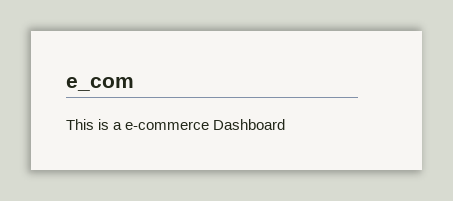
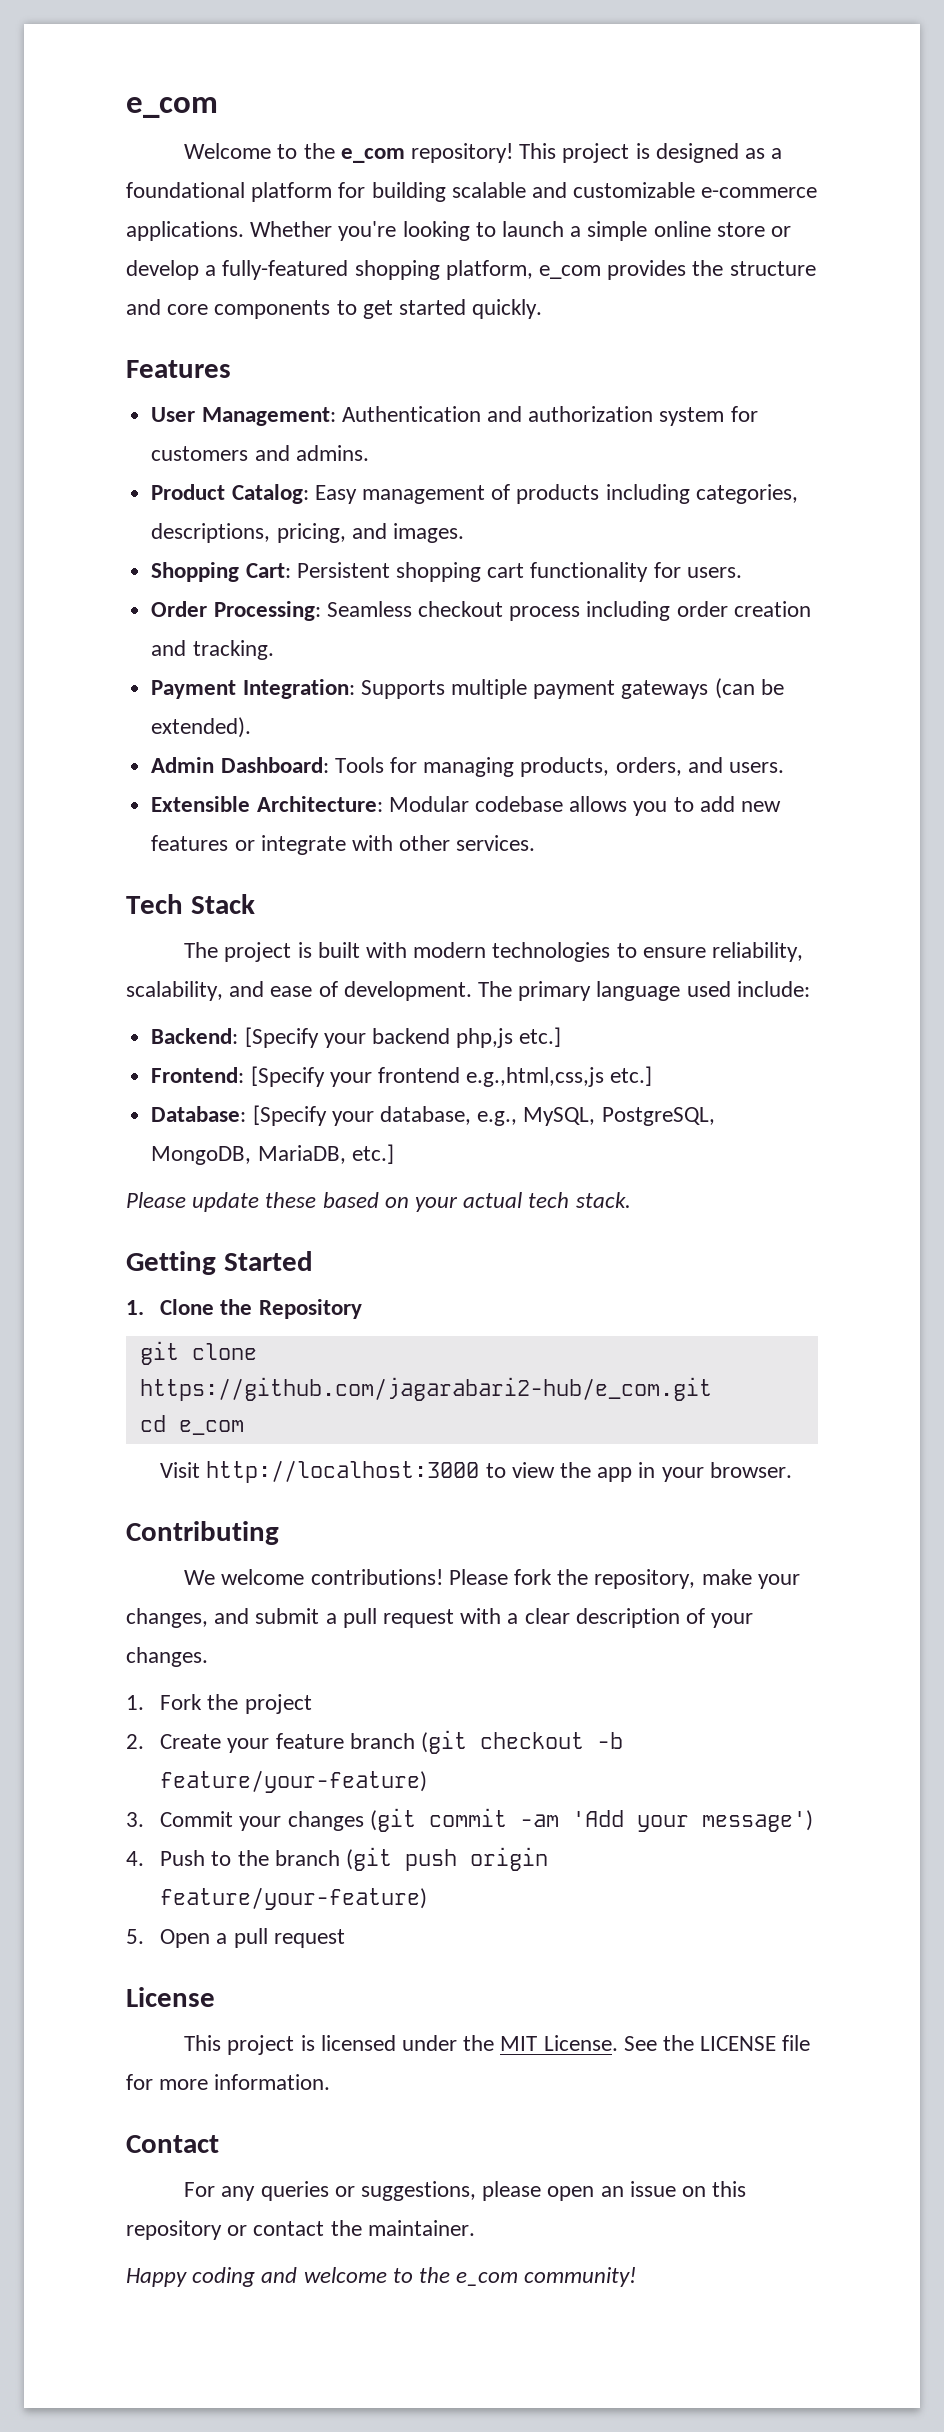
[66,77,134,91] [66,119,286,130] e_com // This is a e-commerce Dashboard -> [126,97,218,118] [184,143,783,163] [126,182,818,202] [126,221,792,241] [126,260,816,280] [126,299,543,319] [126,360,231,378] [151,406,758,426] [151,445,369,461] [151,484,798,504] [151,523,464,543] [151,562,742,582] [151,601,811,621] [151,640,274,660] [151,678,784,699] [151,717,252,738] [151,757,784,777] [151,796,781,816] [151,835,536,855] [126,894,255,914] [184,942,804,962] [126,981,810,1001] [151,1027,562,1048] [151,1066,653,1087] [151,1105,715,1126] [151,1144,394,1165] [126,1192,631,1212] [126,1251,313,1275] [126,1299,362,1319] [139,1341,257,1365] [139,1377,712,1401] [139,1415,244,1435] [160,1460,792,1483] [126,1521,279,1545] [184,1569,800,1589] [126,1608,754,1628] [126,1647,208,1667] [126,1694,312,1714] [126,1730,624,1754] [160,1770,428,1793] [126,1808,813,1832] [126,1847,549,1871] [160,1887,428,1910] [126,1928,345,1948] [126,1987,215,2007] [184,2035,811,2055] [126,2074,331,2090] [126,2135,219,2153] [184,2181,747,2201] [126,2220,475,2240] [126,2267,637,2287] e_com // Welcome to the e_com repository! This project is designed as a foundational platform for building scalable and customizable e-commerce applications. Whether you're looking to launch a simple online store or develop a fully-featured shopping platform, e_com provides the structure and core components to get started quickly. // Features // User Management: Authentication and authorization system for customers and admins. // Product Catalog: Easy management of products including categories, descriptions, pricing, and images. // Shopping Cart: Persistent shopping cart functionality for users. // Order Processing: Seamless checkout process including order creation and tracking. // Payment Integration: Supports multiple payment gateways (can be extended). // Admin Dashboard: Tools for managing products, orders, and users. // Extensible Architecture: Modular codebase allows you to add new features or integrate with other services. // Tech Stack // The project is built with modern technologies to ensure reliability, scalability, and ease of development. The primary language used include: // Backend: [Specify your backend php,js etc.] // Frontend: [Specify your frontend e.g.,html,css,js etc.] // Database: [Specify your database, e.g., MySQL, PostgreSQL, MongoDB, MariaDB, etc.] // Please update these based on your actual tech stack. // Getting Started // 1. Clone the Repository // git clone https://github.com/jagarabari2-hub/e_com.git // cd e_com // Visit http://localhost:3000 to view the app in your browser. // Contributing // We welcome contributions! Please fork the repository, make your changes, and submit a pull request with a clear description of your changes. // 1. Fork the project // 2. Create your feature branch (git checkout -b feature/your-feature) // 3. Commit your changes (git commit -am 'Add your message') // 4. Push to the branch (git push origin feature/your-feature) // 5. Open a pull request // License // This project is licensed under the MIT License. See the LICENSE file for more information. // Contact // For any queries or suggestions, please open an issue on this repository or contact the maintainer. // Happy coding and welcome to the e_com community!

